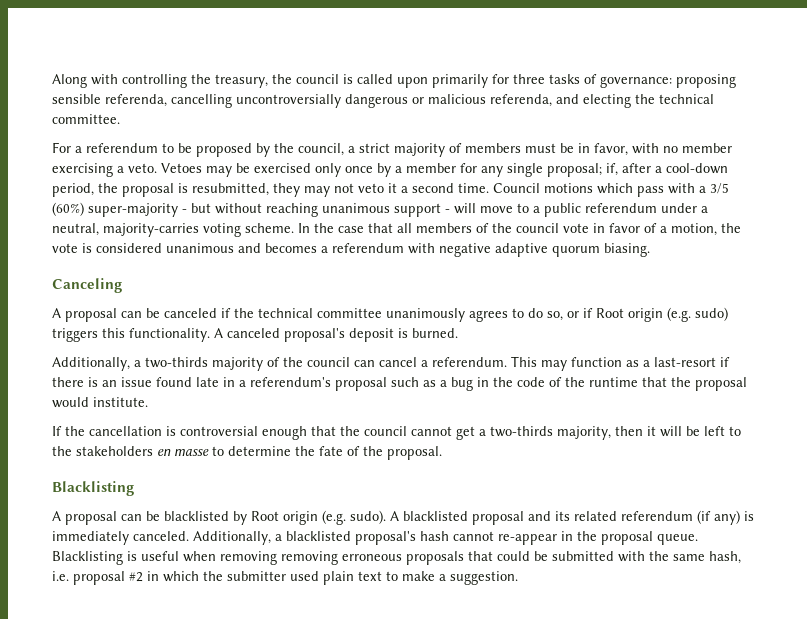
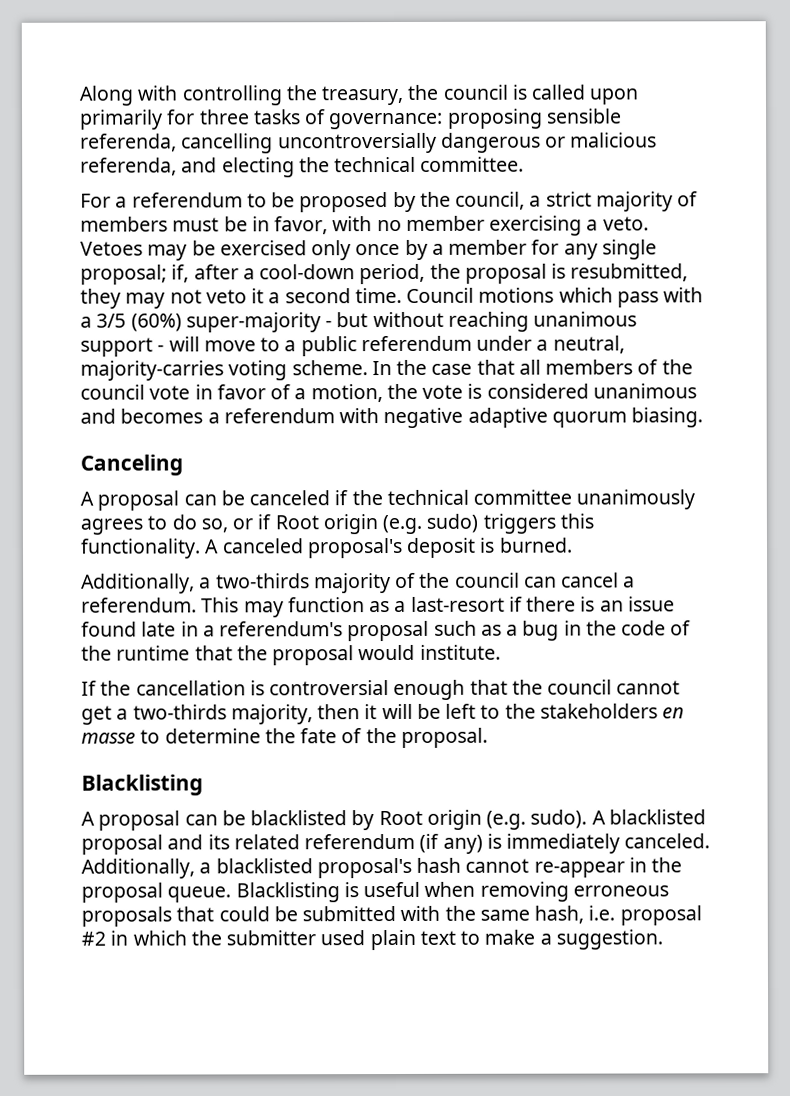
[281,551,338,565] removing -> (569, 891) none

